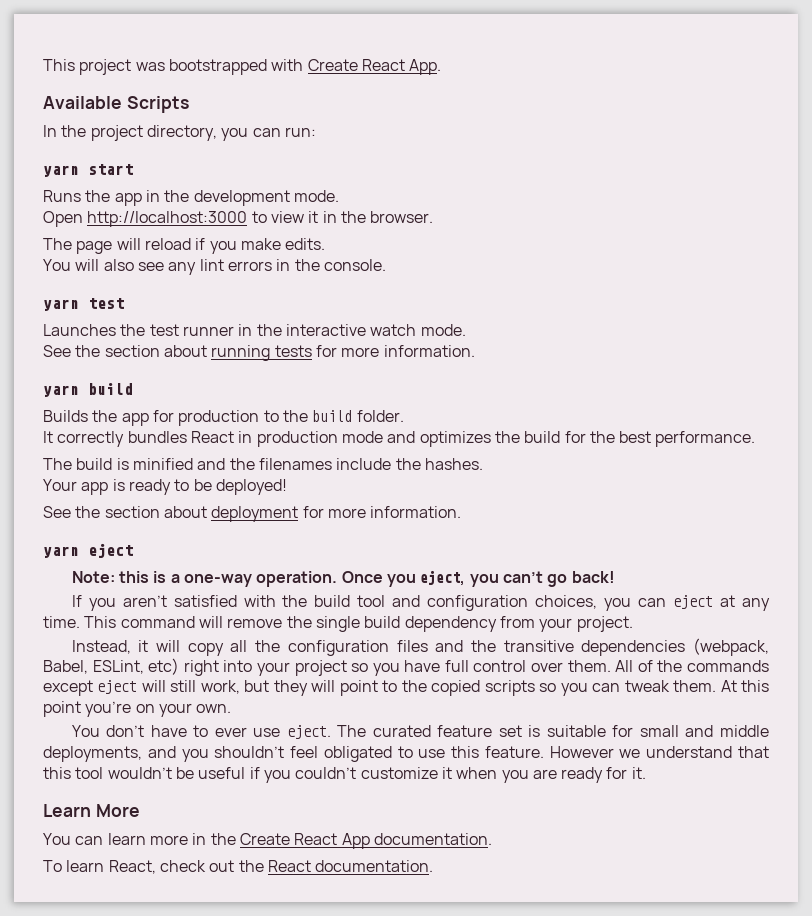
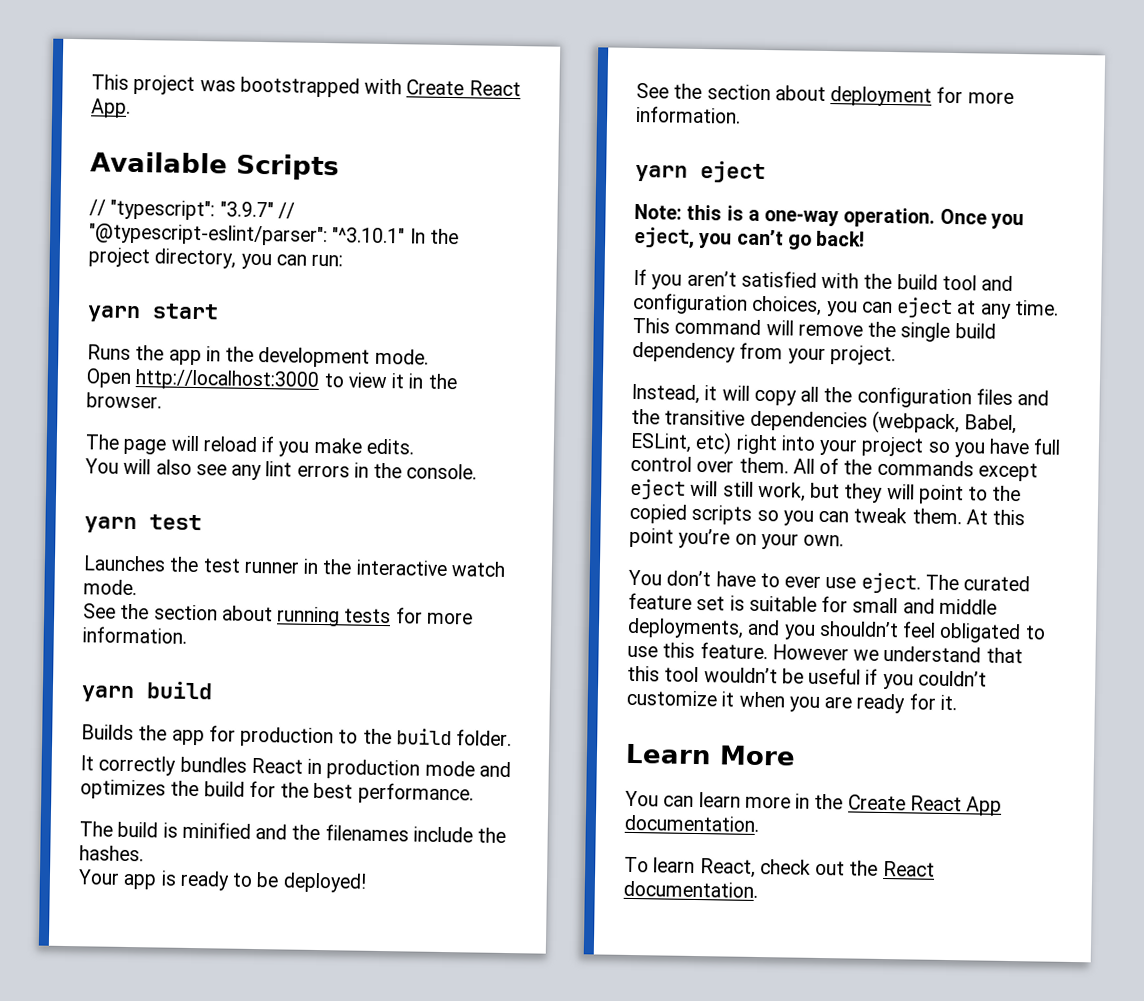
(189, 104) none -> [89,199,295,221] [89,223,406,247] // "typescript": "3.9.7" // "@typescript-eslint/parser": "^3.10.1"

